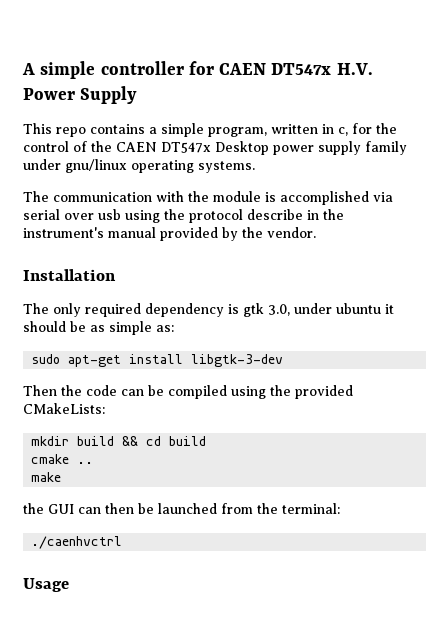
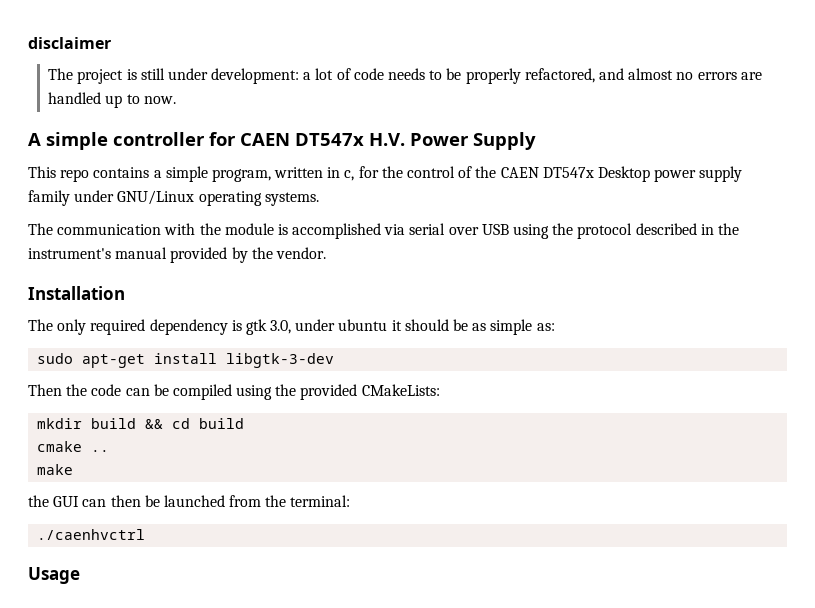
(22, 69) none -> [28,37,111,49] [48,68,762,84] [48,92,176,108] disclaimer // The project is still under development: a lot of code needs to be properly refactored, and almost no errors are handled up to now. //
[65,159,127,173] gnu/linux -> [117,190,195,205] GNU/Linux
[98,209,121,220] usb -> [481,224,509,235] USB
[247,209,303,220] describe -> [635,223,697,235] described

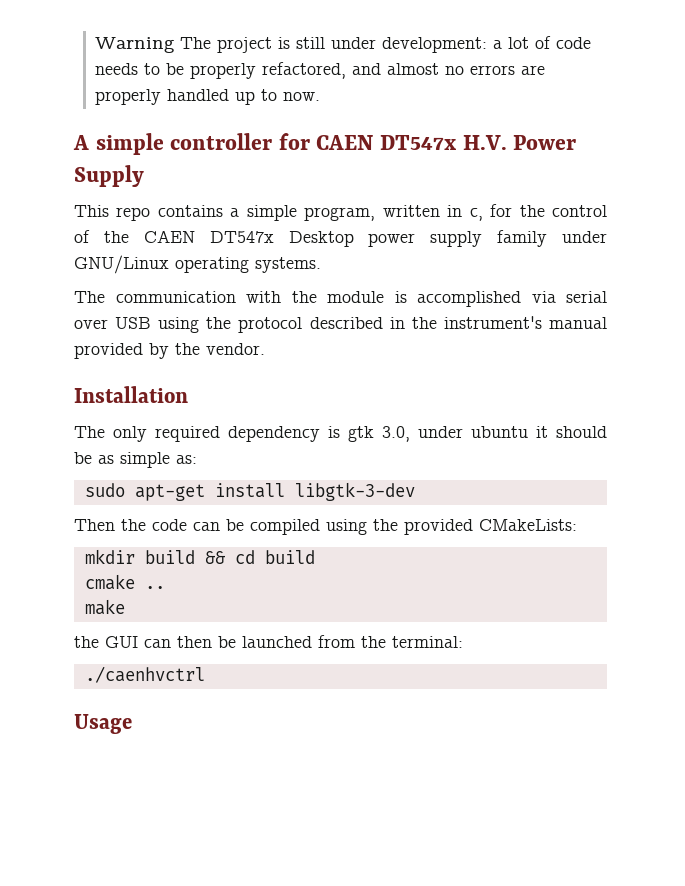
[28,37,111,49] disclaimer // -> [95,37,176,53] Warning
(762, 76) none -> [95,89,162,105] properly

